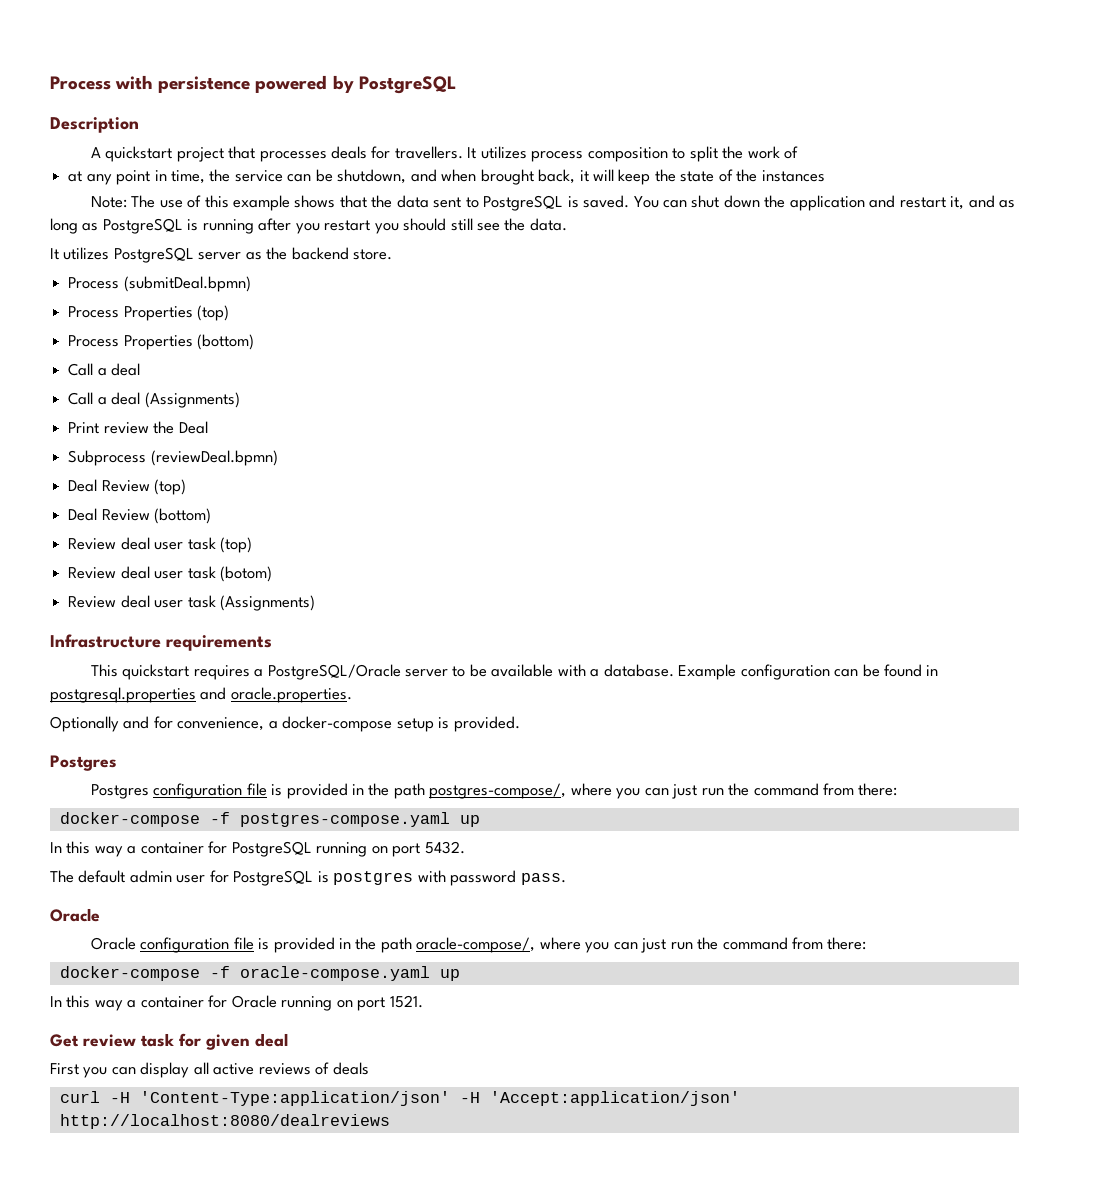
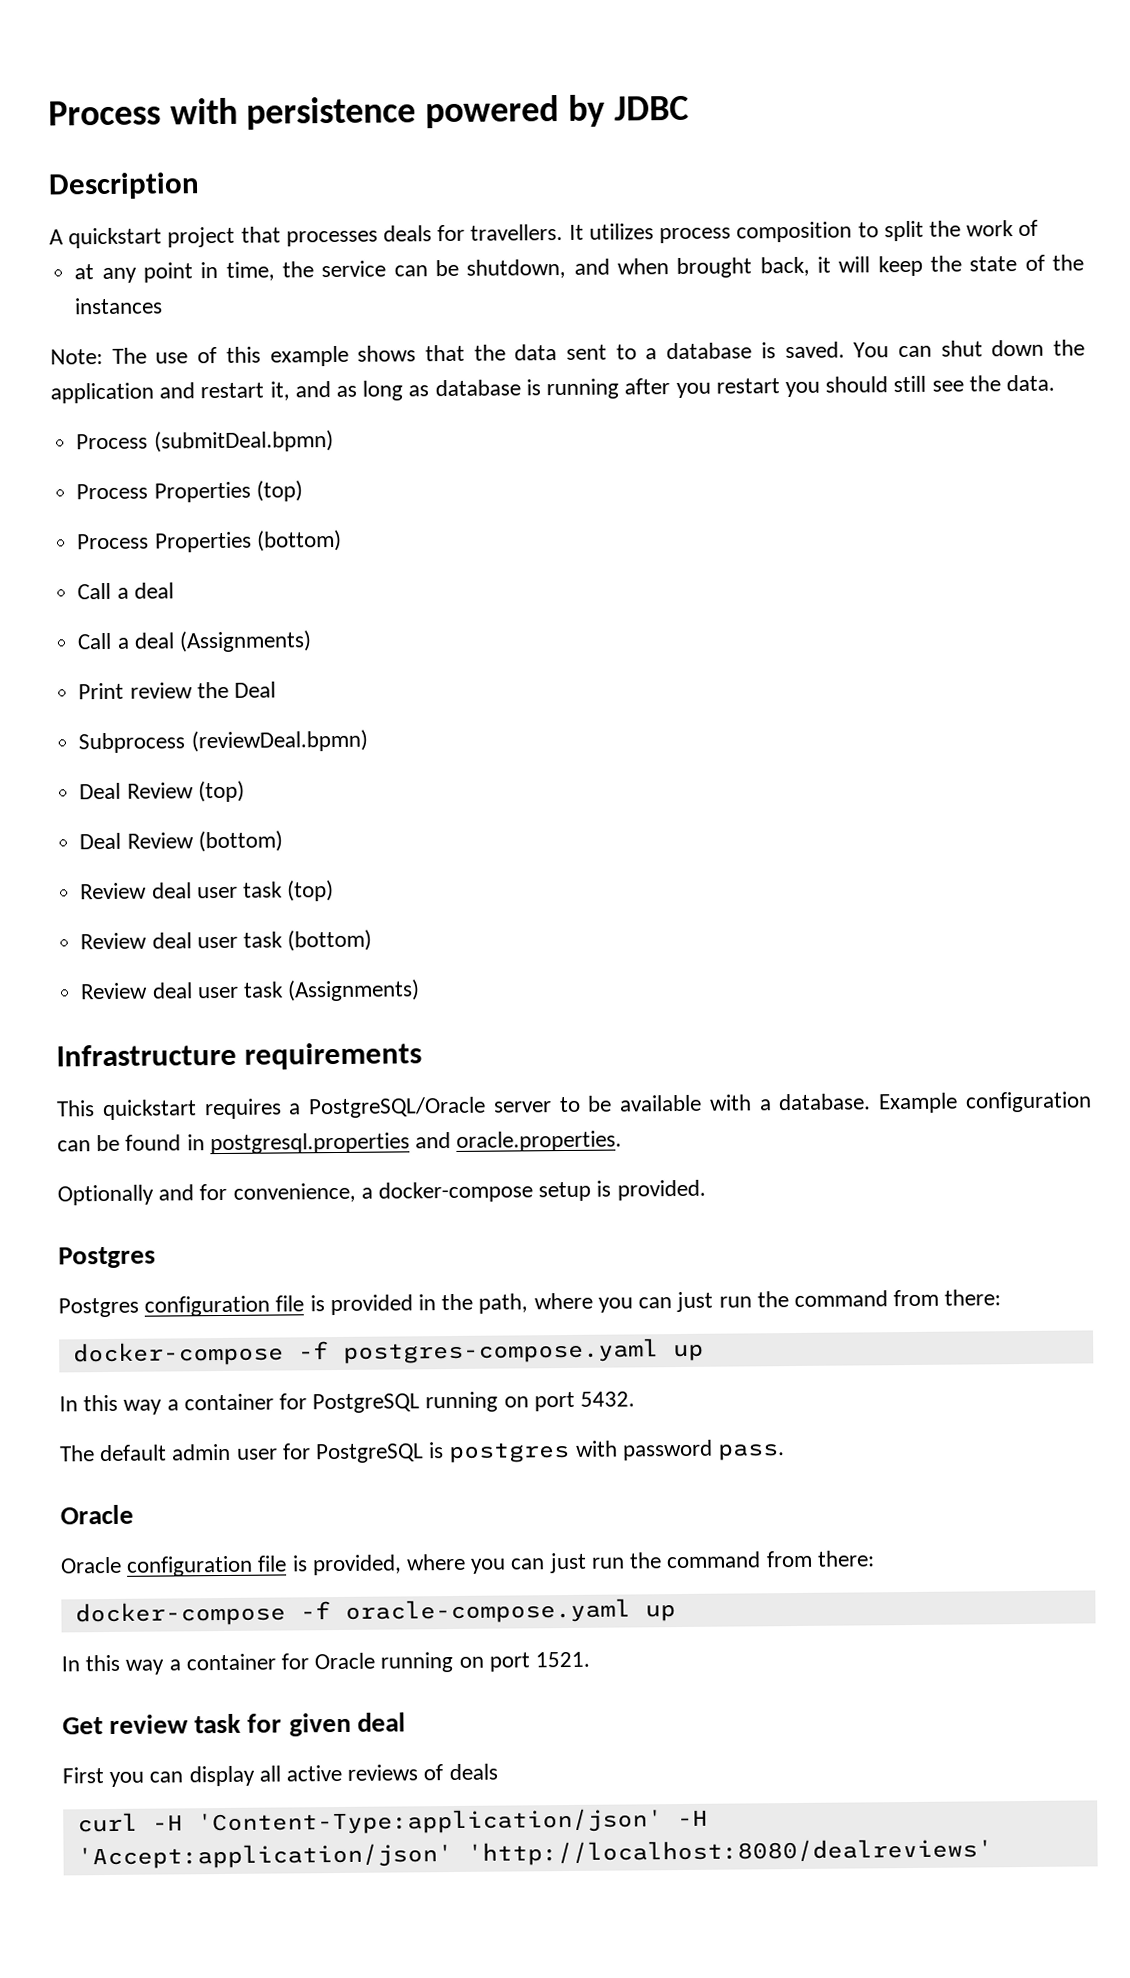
[358,76,456,94] PostgreSQL -> [613,95,689,121] JDBC
[483,195,564,211] PostgreSQL -> [645,342,753,360] a database
[102,218,183,234] PostgreSQL -> [434,379,521,397] database
[50,247,393,263] // It utilizes PostgreSQL server as the backend store. -> (1055, 383) none
[219,566,272,582] (botom) -> [287,929,373,952] (bottom)
[393,783,567,799] path postgres-compose/, -> [478,1293,529,1314] path,
[273,937,536,953] provided in the path oracle-compose/, -> [311,1554,402,1576] provided,
[59,1114,390,1129] http://localhost:8080/dealreviews -> [466,1838,993,1866] 'http://localhost:8080/dealreviews'

